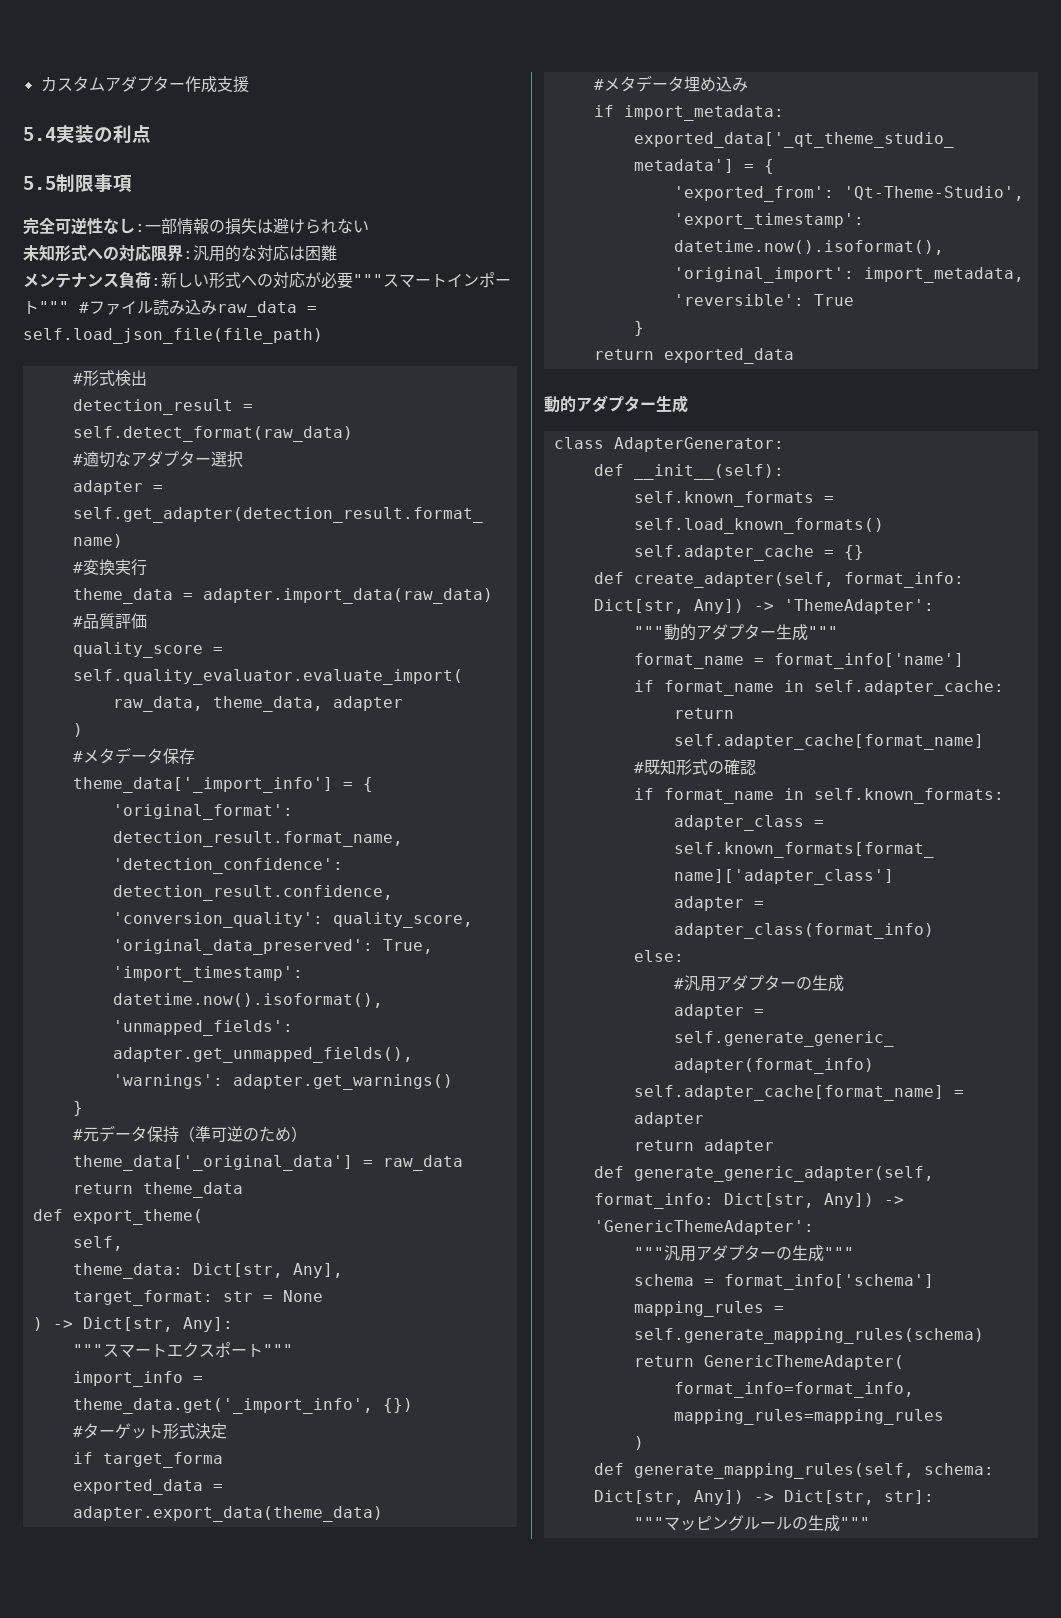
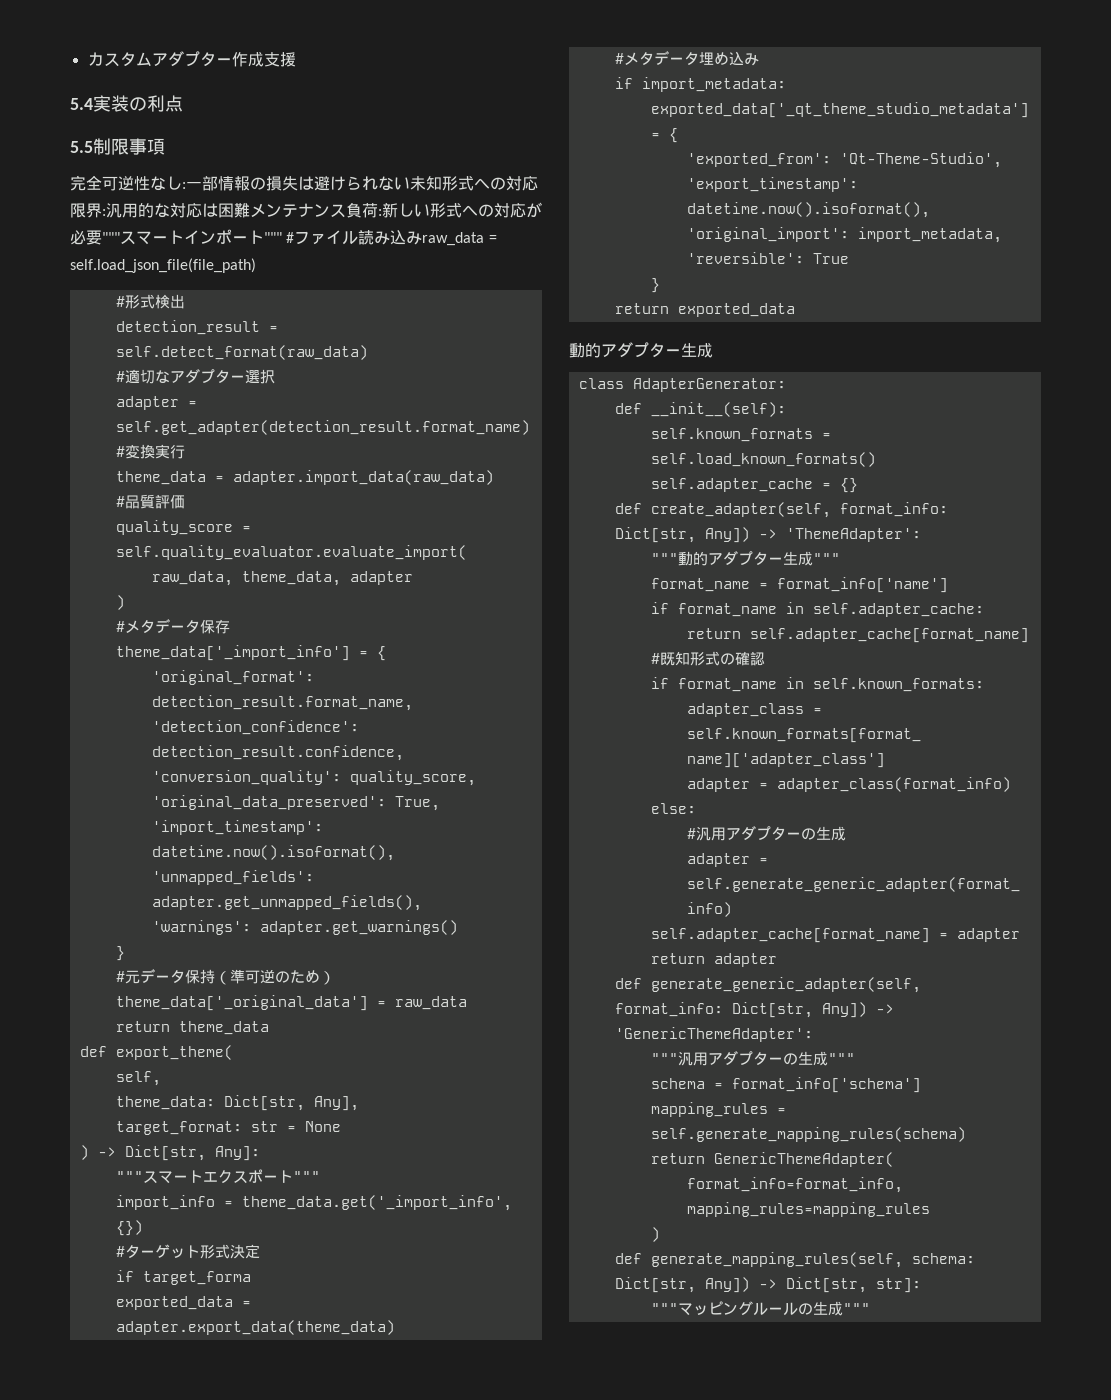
(369, 226) // -> (410, 183) none
(337, 253) // -> (250, 210) none

